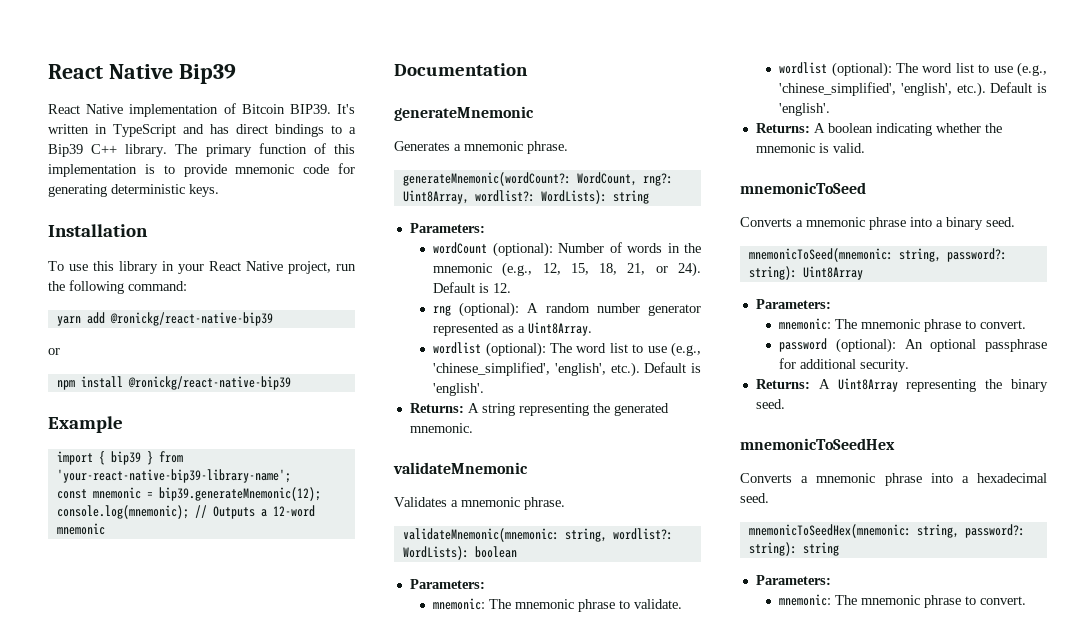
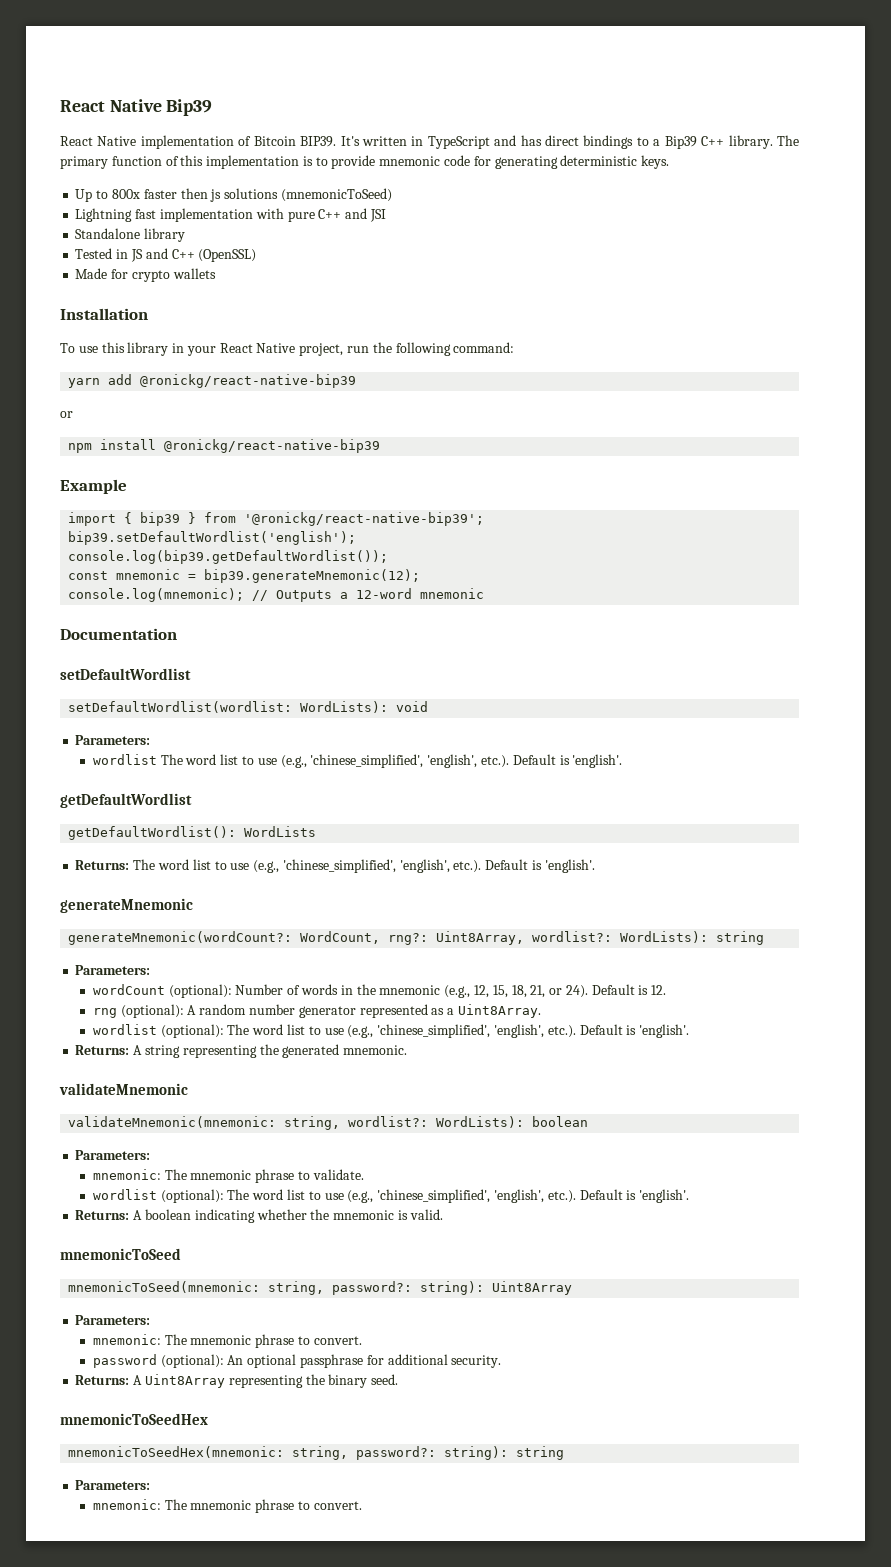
(219, 190) none -> [75,188,392,202] [75,208,386,222] [75,228,186,242] [75,248,257,262] [75,268,216,282] // Up to 800x faster then js solutions (mnemonicToSeed) // Lightning fast implementation with pure C++ and JSI // Standalone library // Tested in JS and C++ (OpenSSL) // Made for crypto wallets
[56,469,291,483] 'your-react-native-bip39-library-name'; -> [244,512,485,526] [68,531,357,545] [68,550,389,564] '@ronickg/react-native-bip39'; // bip39.setDefaultWordlist('english'); // console.log(bip39.getDefaultWordlist());
[394,106,534,121] [394,141,568,154] generateMnemonic // Generates a mnemonic phrase. -> [60,668,191,680] [68,701,429,713] [75,735,151,745] [92,754,623,768] [60,793,192,808] [68,826,317,840] [75,859,595,873] [60,898,193,913] setDefaultWordlist // setDefaultWordlist(wordlist: WordLists): void // Parameters: // wordlist The word list to use (e.g., 'chinese_simplified', 'english', etc.). Default is 'english'. // getDefaultWordlist // getDefaultWordlist(): WordLists // Returns: The word list to use (e.g., 'chinese_simplified', 'english', etc.). Default is 'english'. // generateMnemonic
[394,497,565,510] // Validates a mnemonic phrase. -> (188, 1089) none
[740,217,1015,230] // Converts a mnemonic phrase into a binary seed. -> (181, 1254) none
[740,473,1047,486] [740,493,769,503] // Converts a mnemonic phrase into a hexadecimal seed. -> (208, 1419) none

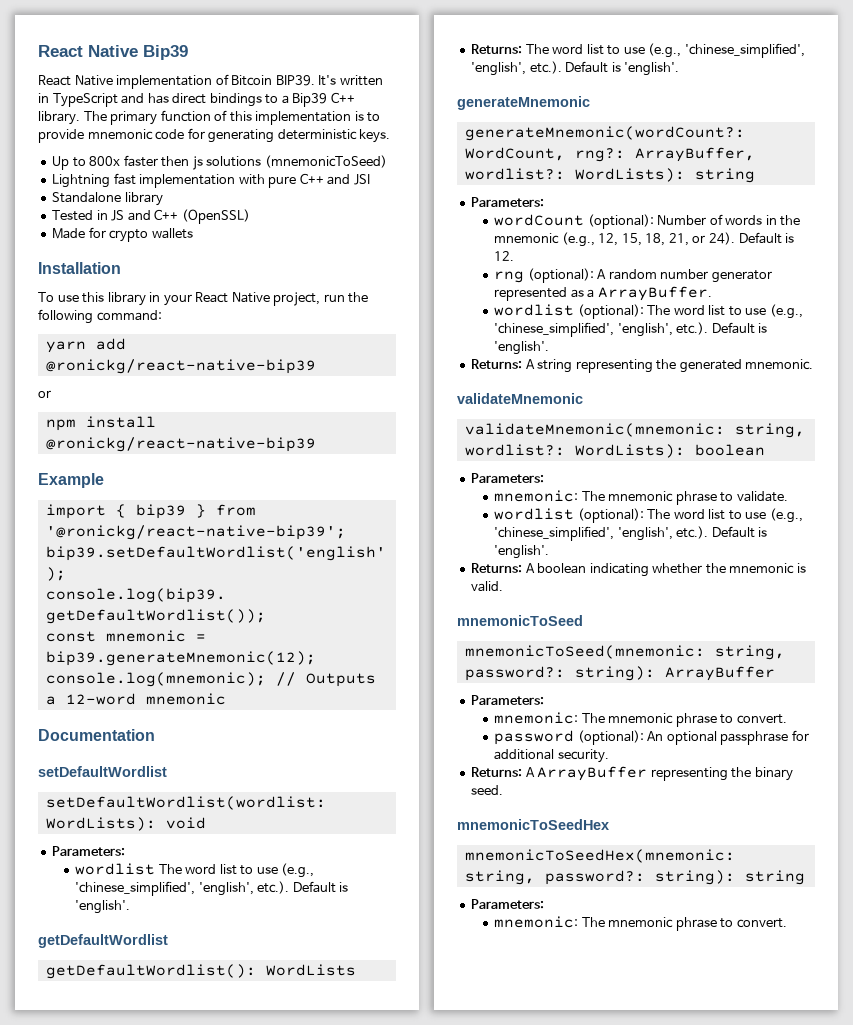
[436,931,525,945] Uint8Array, -> [634,147,755,162] ArrayBuffer,
[457,1004,541,1018] Uint8Array. -> [597,286,712,301] ArrayBuffer.
[492,1281,573,1295] Uint8Array -> [664,666,775,681] ArrayBuffer
[144,1374,225,1388] Uint8Array -> [537,766,648,781] ArrayBuffer

